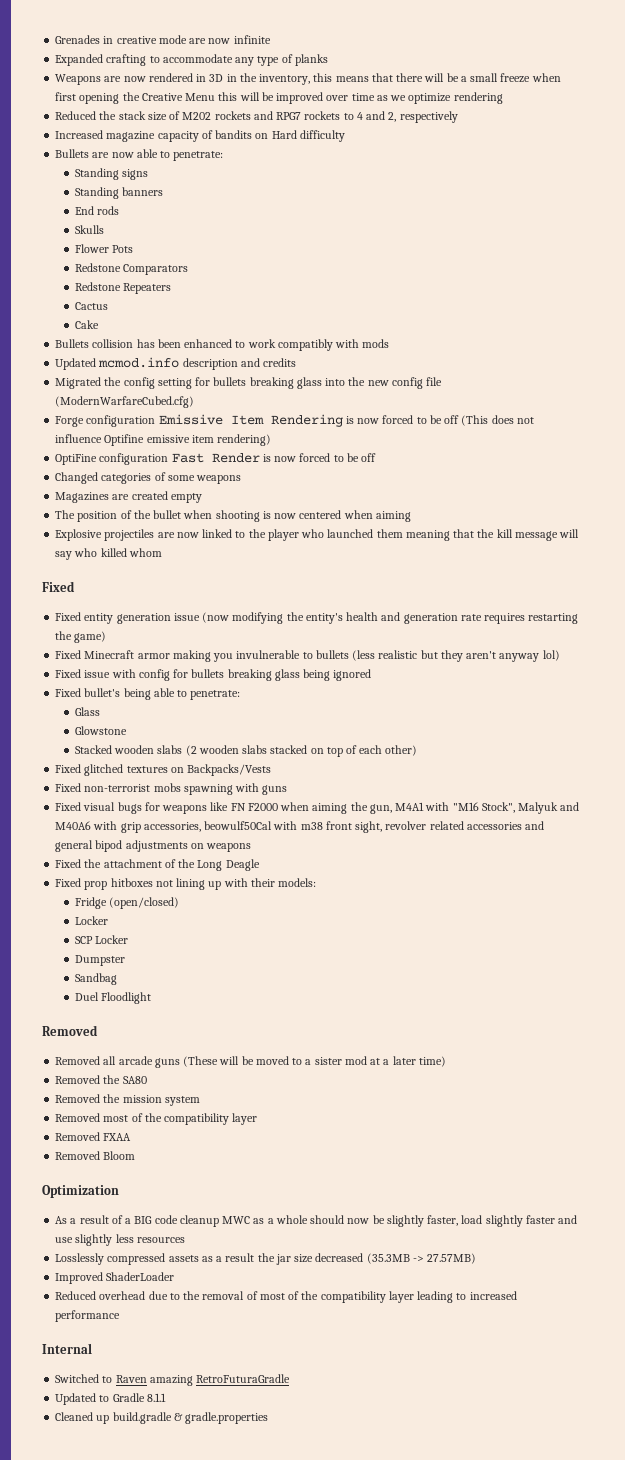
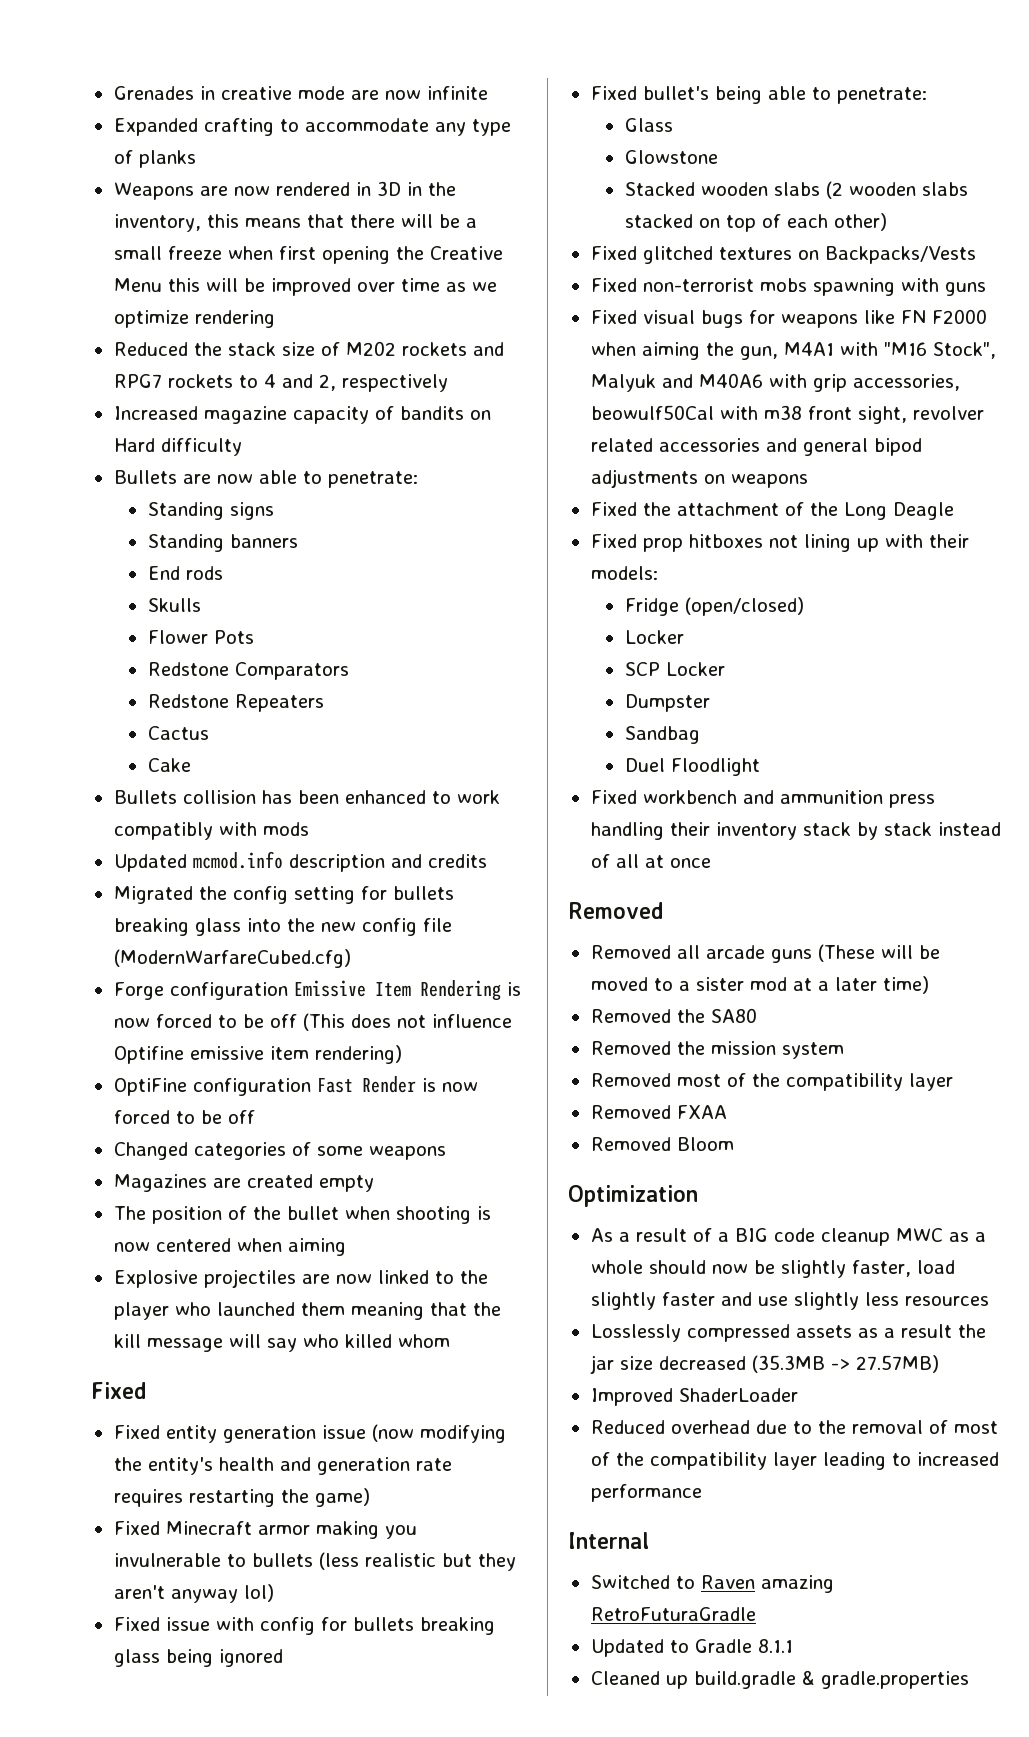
(152, 998) none -> [590,790,935,808] [590,822,1001,840] [590,854,711,868] // Fixed workbench and ammunition press handling their inventory stack by stack instead of all at once

